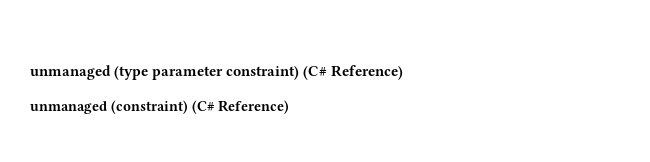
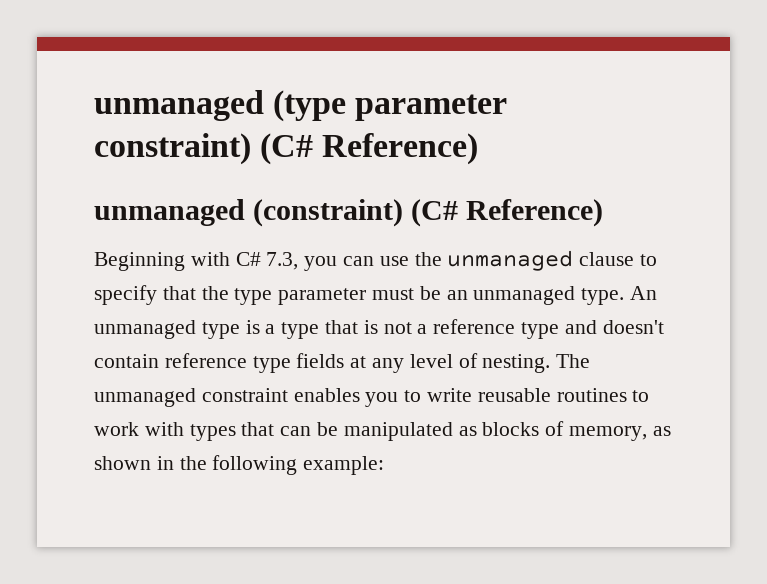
(289, 107) none -> [94,250,658,271] [94,285,658,305] [94,319,664,339] [94,353,591,373] [94,388,650,407] [94,421,671,441] [94,455,385,475] // Beginning with C# 7.3, you can use the unmanaged clause to specify that the type parameter must be an unmanaged type. An unmanaged type is a type that is not a reference type and doesn't contain reference type fields at any level of nesting. The unmanaged constraint enables you to write reusable routines to work with types that can be manipulated as blocks of memory, as shown in the following example:

